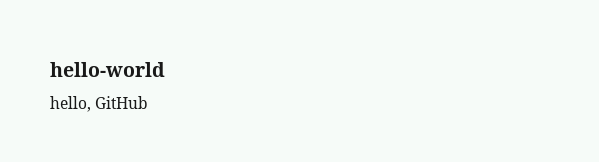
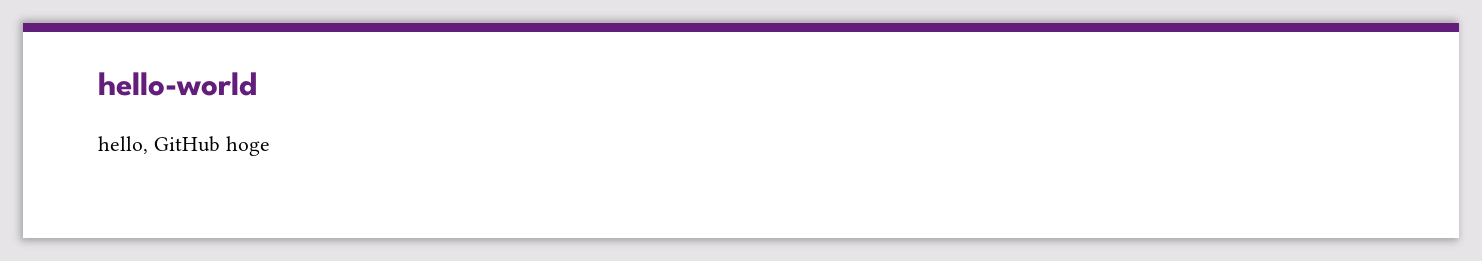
(149, 102) none -> [225,136,270,156] hoge

